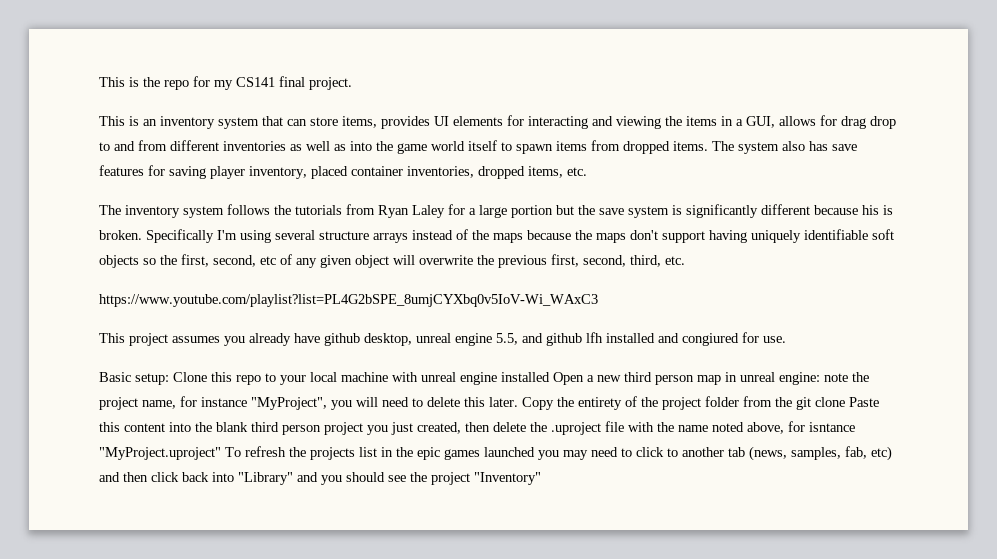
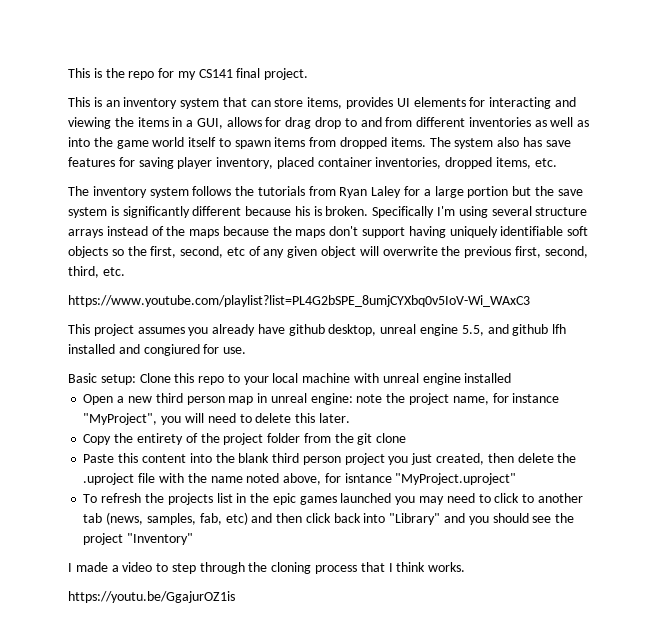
(550, 377) none -> (512, 378) //
(518, 402) none -> (350, 418) //
(845, 402) none -> (407, 438) //
(221, 453) none -> (517, 479) //
(541, 478) none -> [68,562,466,574] [68,591,235,603] // I made a video to step through the cloning process that I think works. // https://youtu.be/GgajurOZ1is

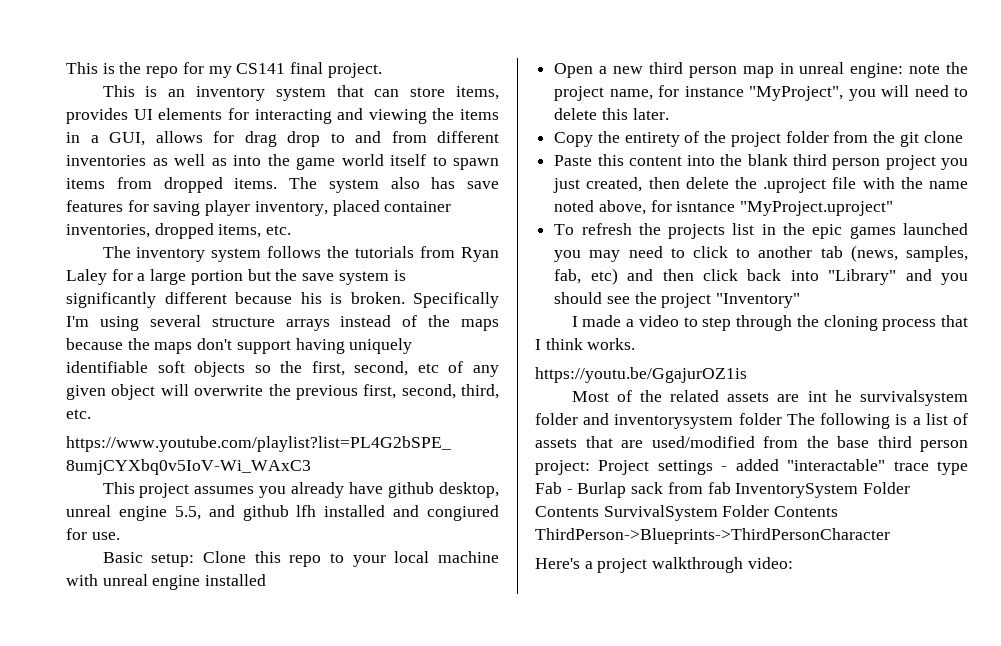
(235, 597) none -> [571,390,968,406] [535,413,968,429] [535,436,968,452] [535,459,968,475] [535,482,911,498] [535,505,839,521] [535,528,890,544] [535,557,793,573] // Most of the related assets are int he survivalsystem folder and inventorysystem folder The following is a list of assets that are used/modified from the base third person project: Project settings - added "interactable" trace type Fab - Burlap sack from fab InventorySystem Folder Contents SurvivalSystem Folder Contents ThirdPerson->Blueprints->ThirdPersonCharacter // Here's a project walkthrough video:

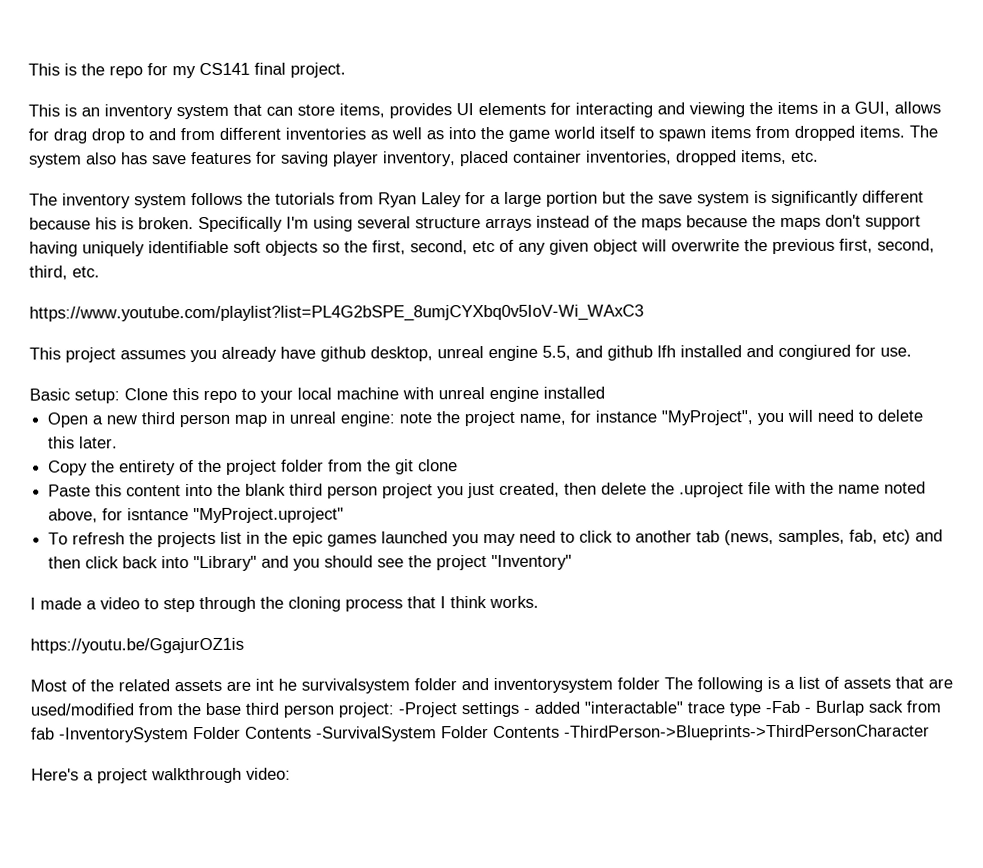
[598,460,650,475] Project -> [398,702,457,718] -Project
[535,482,562,494] Fab -> [765,700,800,714] -Fab
[735,482,911,498] [535,505,839,521] [535,528,890,544] InventorySystem Folder Contents SurvivalSystem Folder Contents ThirdPerson->Blueprints->ThirdPersonCharacter -> [59,724,930,743] -InventorySystem Folder Contents -SurvivalSystem Folder Contents -ThirdPerson->Blueprints->ThirdPersonCharacter

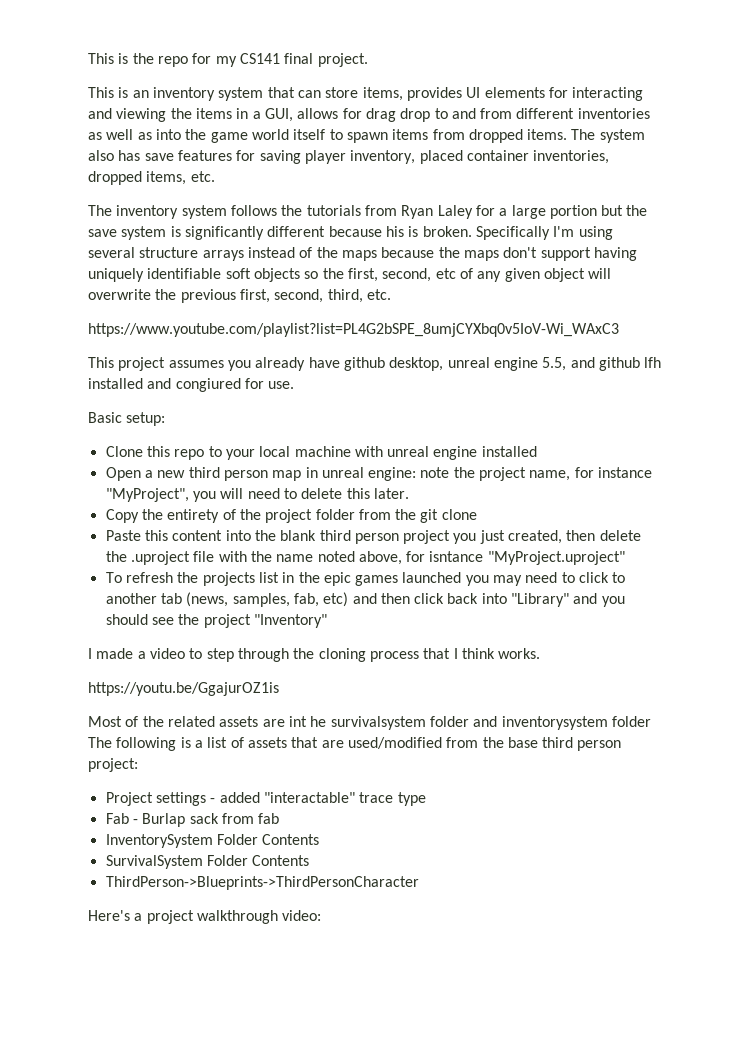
(120, 396) none -> (166, 419) //
[398,702,457,718] -Project -> [105,792,153,806] // Project
[765,700,800,714] -Fab -> [105,813,129,824] // Fab
[59,724,930,743] -InventorySystem Folder Contents -SurvivalSystem Folder Contents -ThirdPerson->Blueprints->ThirdPersonCharacter -> [105,834,320,848] [105,855,310,869] [105,876,419,890] // InventorySystem Folder Contents // SurvivalSystem Folder Contents // ThirdPerson->Blueprints->ThirdPersonCharacter

